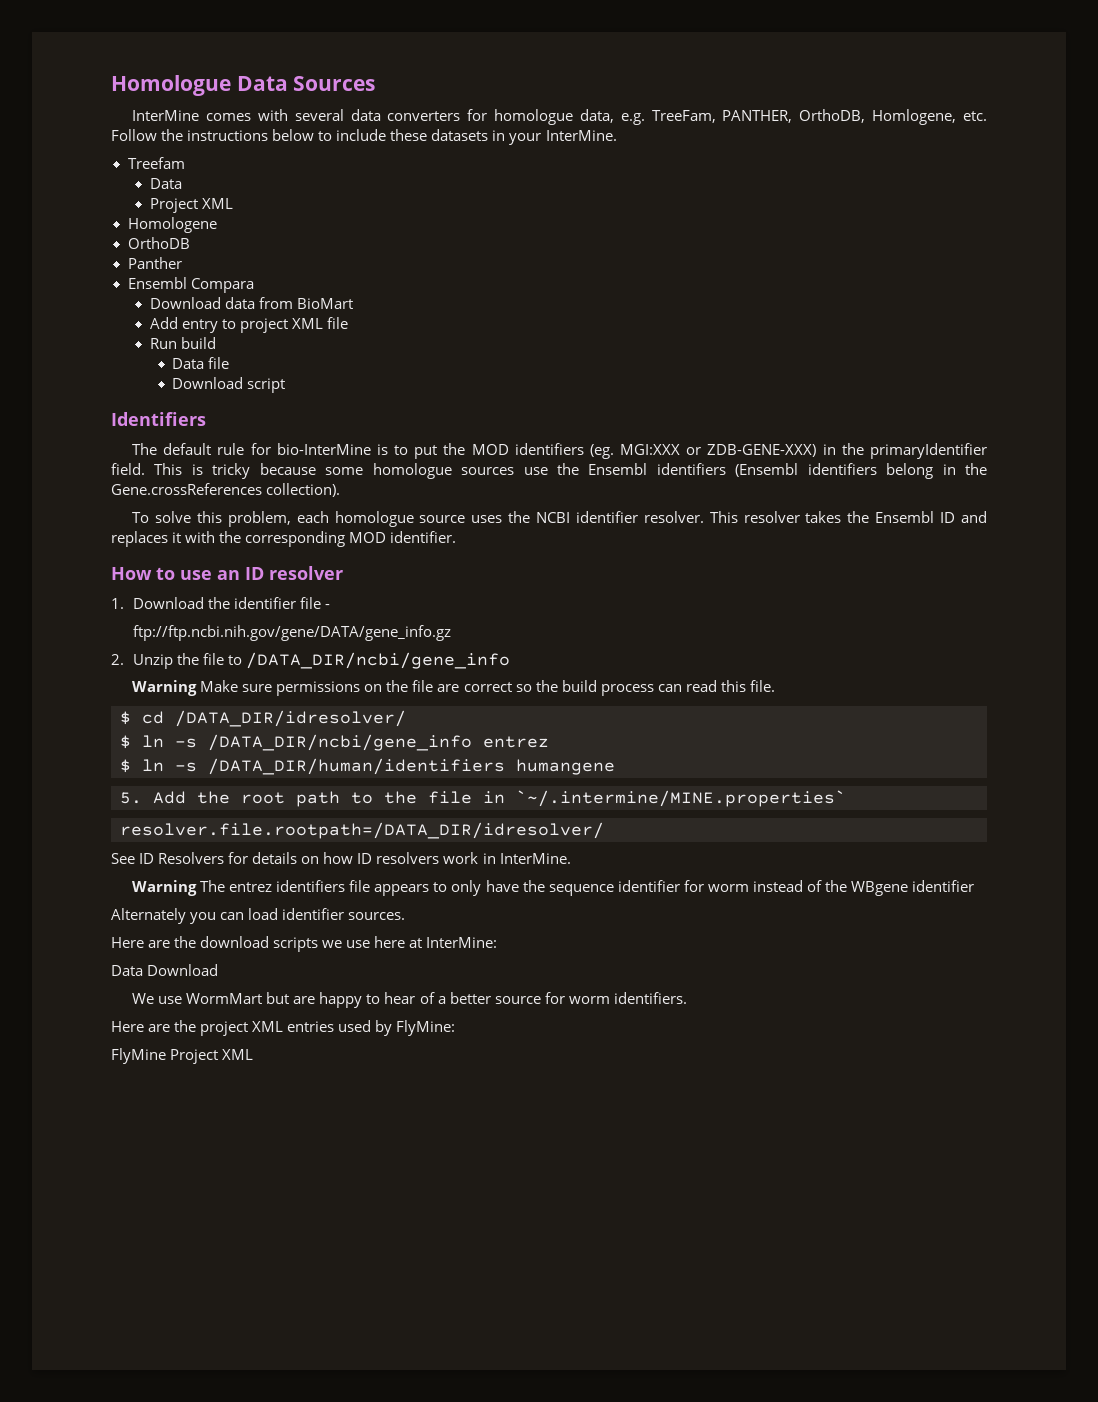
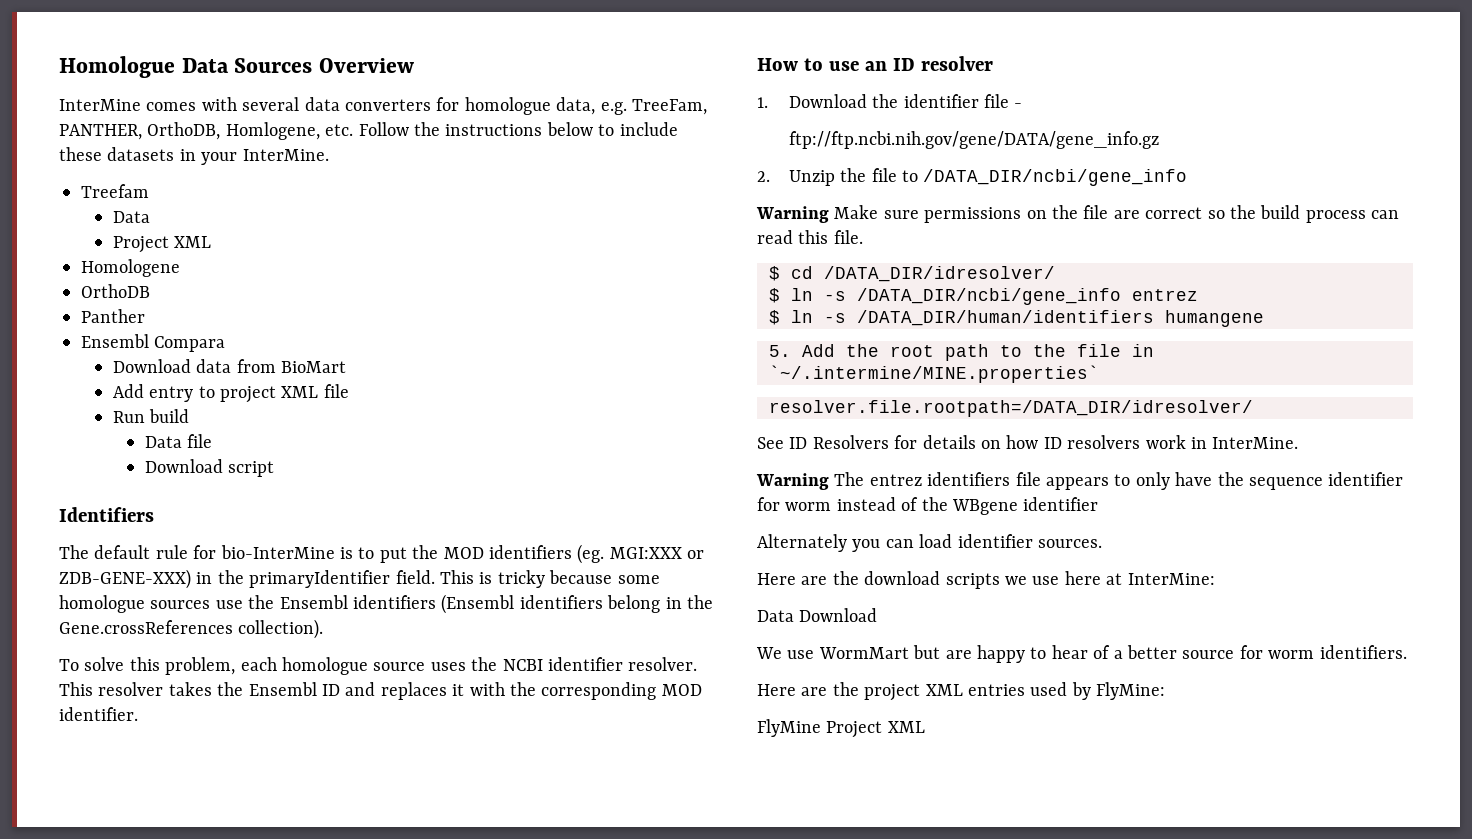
(376, 83) none -> [318,58,414,73] Overview

